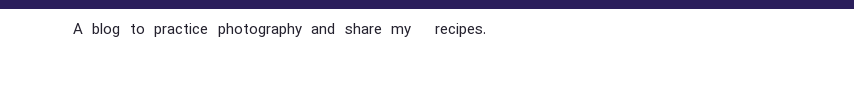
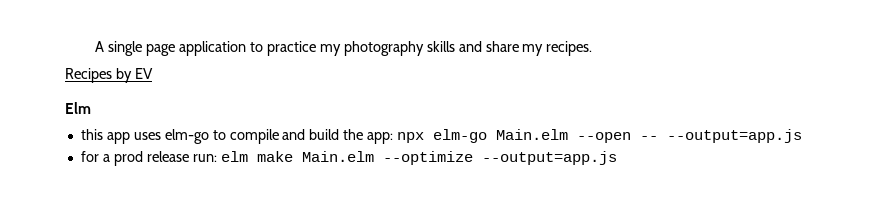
[92,23,486,37] blog to practice photography and share my recipes. -> [108,41,593,56] [65,68,153,83] [65,102,91,114] [80,129,803,144] [80,151,617,166] single page application to practice my photography skills and share my recipes. // Recipes by EV // Elm // this app uses elm-go to compile and build the app: npx elm-go Main.elm --open -- --output=app.js // for a prod release run: elm make Main.elm --optimize --output=app.js

